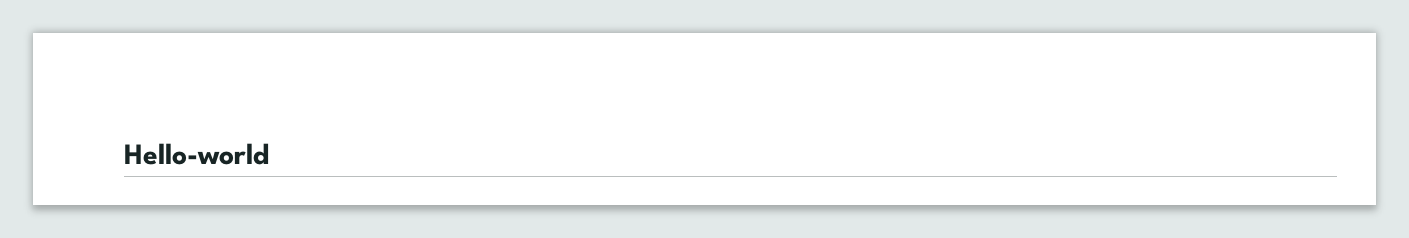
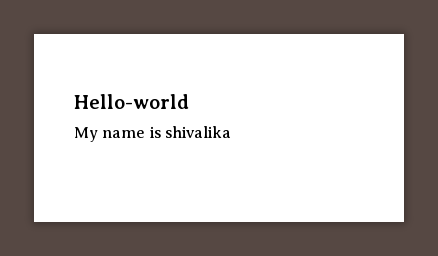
(269, 154) none -> [74,126,231,142] // My name is shivalika

